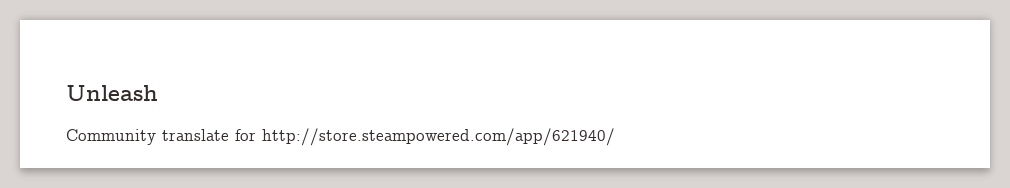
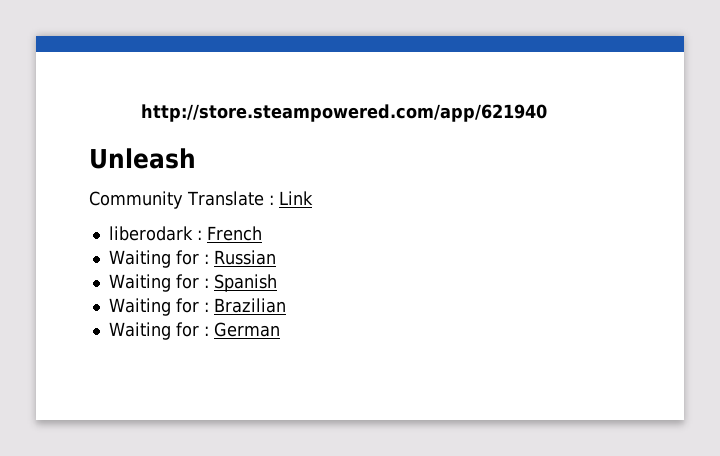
(66, 93) none -> [141,104,547,122] http://store.steampowered.com/app/621940 //
[162,128,615,146] translate for http://store.steampowered.com/app/621940/ -> [187,191,313,206] [108,226,262,241] [108,250,276,268] [108,274,277,292] [108,298,286,316] [108,322,280,340] Translate : Link // liberodark : French // Waiting for : Russian // Waiting for : Spanish // Waiting for : Brazilian // Waiting for : German

